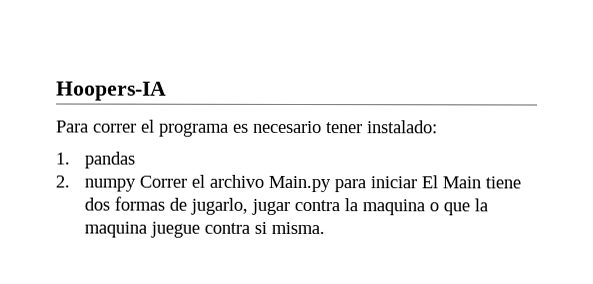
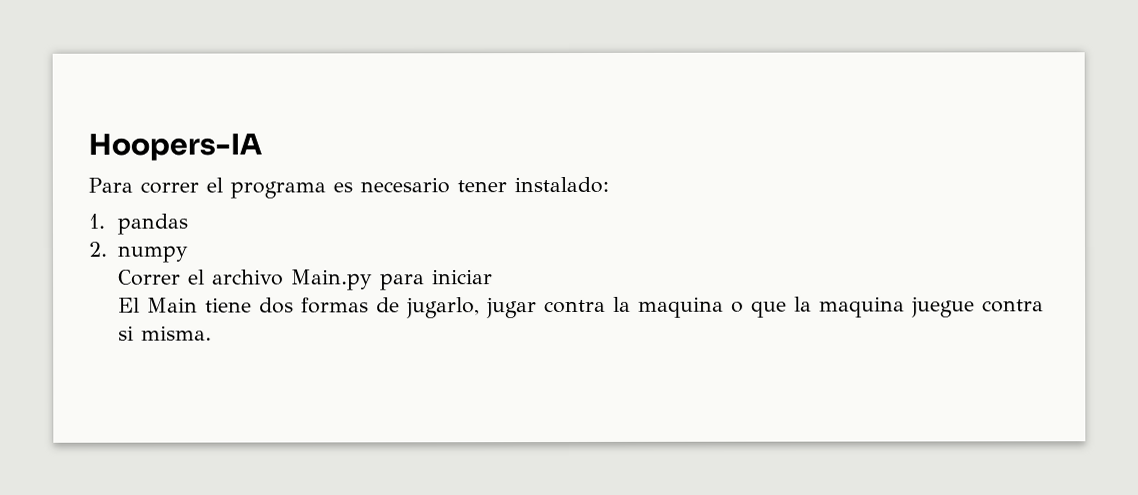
(137, 185) none -> (189, 254) //
(418, 182) none -> (493, 277) //

